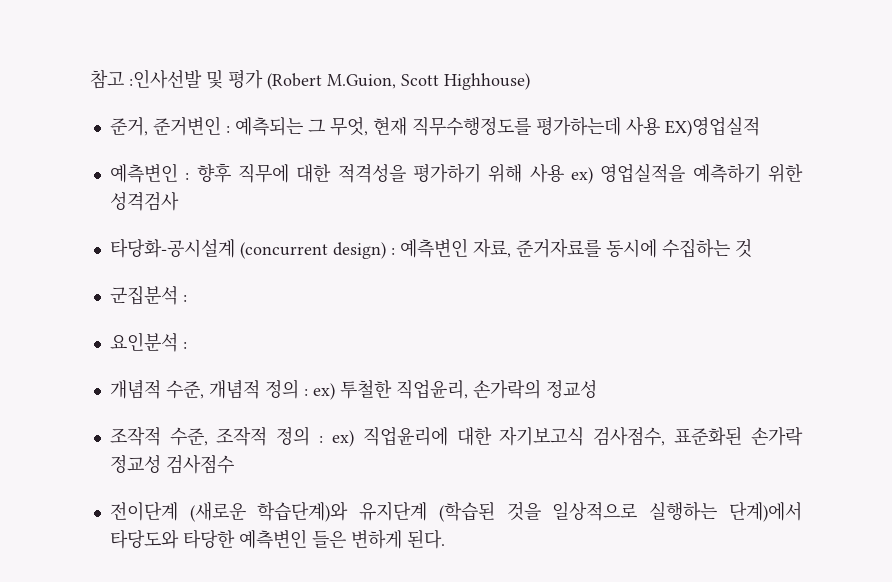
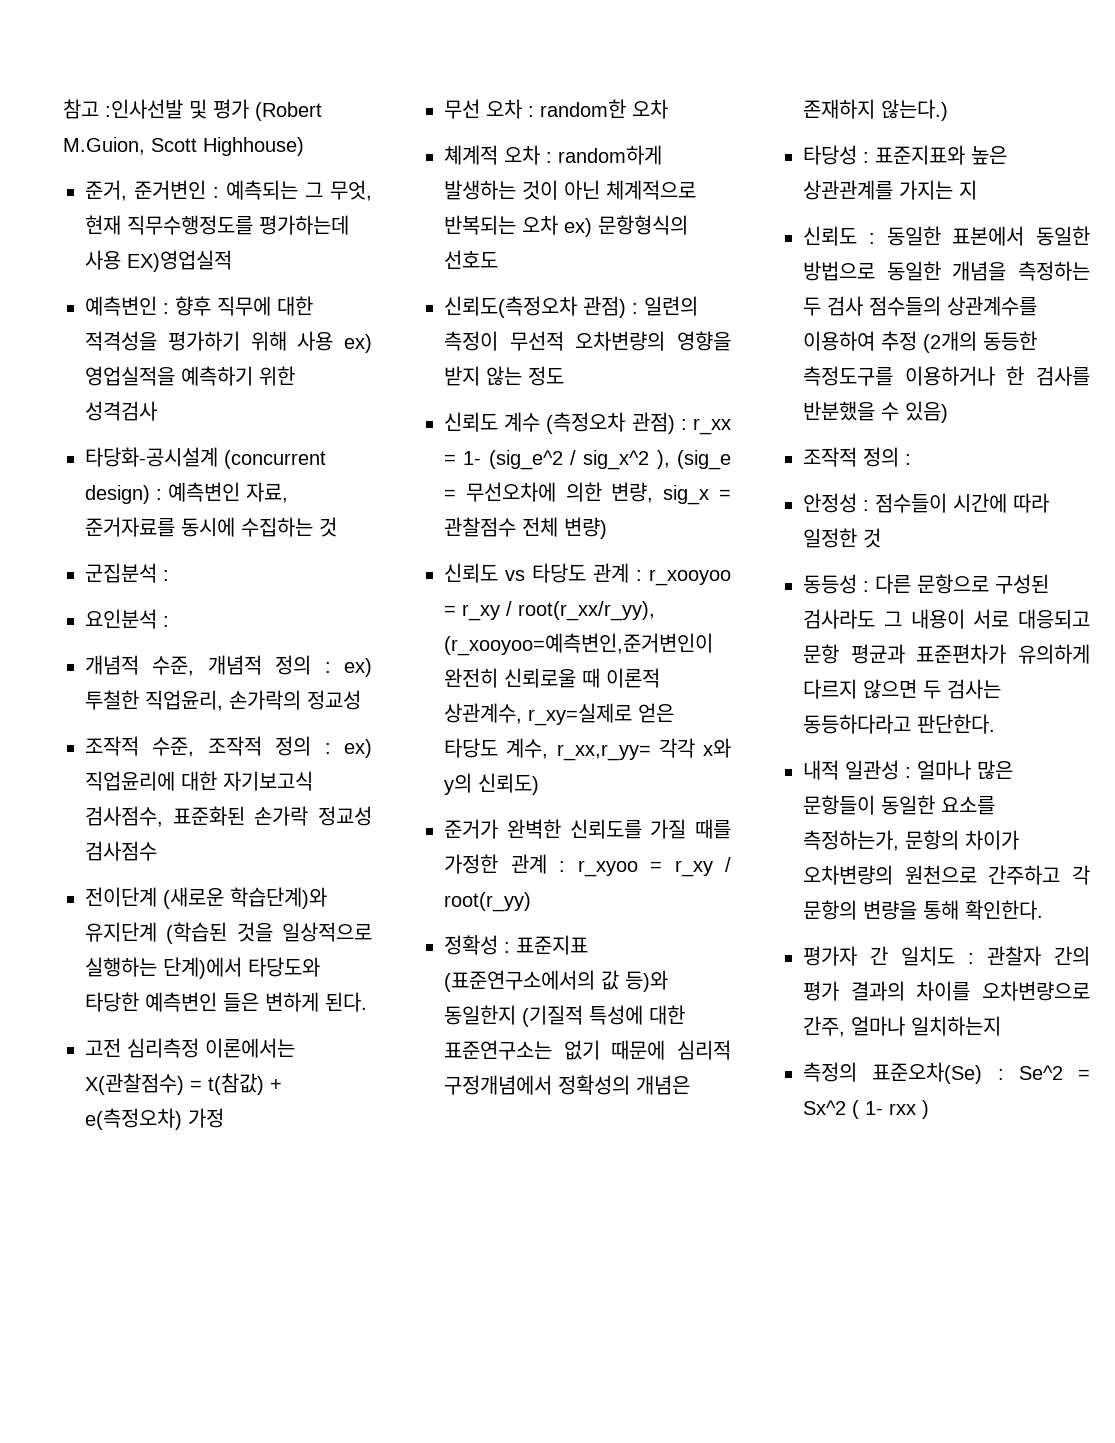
(445, 539) none -> [85,1038,295,1058] [85,1073,282,1095] [85,1108,224,1130] [444,99,668,119] [444,145,662,165] [444,180,696,200] [444,215,688,237] [444,250,498,269] [444,296,698,318] [444,331,731,351] [444,366,564,386] [444,412,731,435] [444,450,731,470] [444,482,731,505] [444,517,607,539] [444,563,731,586] [444,601,655,621] [444,633,713,656] [444,668,660,688] [444,703,674,726] [444,738,731,761] [444,773,539,795] [444,819,731,839] [444,854,731,877] [444,892,531,912] [444,935,588,955] [444,970,668,992] [444,1005,685,1027] [444,1040,731,1060] [444,1075,690,1095] [803,99,948,121] [803,145,1007,165] [803,180,977,200] [803,226,1090,246] [803,261,1090,281] [803,296,1037,316] [803,331,1037,353] [803,366,1090,386] [803,401,948,423] [803,447,911,467] [803,493,1049,513] [803,528,881,548] [803,574,1049,594] [803,609,1090,629] [803,644,1090,664] [803,679,1001,699] [803,714,995,734] [803,760,1013,780] [803,795,995,815] [803,830,1019,851] [803,865,1090,885] [803,900,1043,920] [803,946,1090,966] [803,981,1090,1001] [803,1016,1001,1037] [803,1062,1090,1084] [803,1100,929,1119] // 고전 심리측정 이론에서는 X(관찰점수) = t(참값) + e(측정오차) 가정 // 무선 오차 : random한 오차 // 쳬계적 오차 : random하게 발생하는 것이 아닌 체계적으로 반복되는 오차 ex) 문항형식의 선호도 // 신뢰도(측정오차 관점) : 일련의 측정이 무선적 오차변량의 영향을 받지 않는 정도 // 신뢰도 계수 (측정오차 관점) : r_xx = 1- (sig_e^2 / sig_x^2 ), (sig_e = 무선오차에 의한 변량, sig_x = 관찰점수 전체 변량) // 신뢰도 vs 타당도 관계 : r_xooyoo = r_xy / root(r_xx/r_yy), (r_xooyoo=예측변인,준거변인이 완전히 신뢰로울 때 이론적 상관계수, r_xy=실제로 얻은 타당도 계수, r_xx,r_yy= 각각 x와 y의 신뢰도) // 준거가 완벽한 신뢰도를 가질 때를 가정한 관계 : r_xyoo = r_xy / root(r_yy) // 정확성 : 표준지표 (표준연구소에서의 값 등)와 동일한지 (기질적 특성에 대한 표준연구소는 없기 때문에 심리적 구정개념에서 정확성의 개념은 존재하지 않는다.) // 타당성 : 표준지표와 높은 상관관계를 가지는 지 // 신뢰도 : 동일한 표본에서 동일한 방법으로 동일한 개념을 측정하는 두 검사 점수들의 상관계수를 이용하여 추정 (2개의 동등한 측정도구를 이용하거나 한 검사를 반분했을 수 있음) // 조작적 정의 : // 안정성 : 점수들이 시간에 따라 일정한 것 // 동등성 : 다른 문항으로 구성된 검사라도 그 내용이 서로 대응되고 문항 평균과 표준편차가 유의하게 다르지 않으면 두 검사는 동등하다라고 판단한다. // 내적 일관성 : 얼마나 많은 문항들이 동일한 요소를 측정하는가, 문항의 차이가 오차변량의 원천으로 간주하고 각 문항의 변량을 통해 확인한다. // 평가자 간 일치도 : 관찰자 간의 평가 결과의 차이를 오차변량으로 간주, 얼마나 일치하는지 // 측정의 표준오차(Se) : Se^2 = Sx^2 ( 1- rxx )

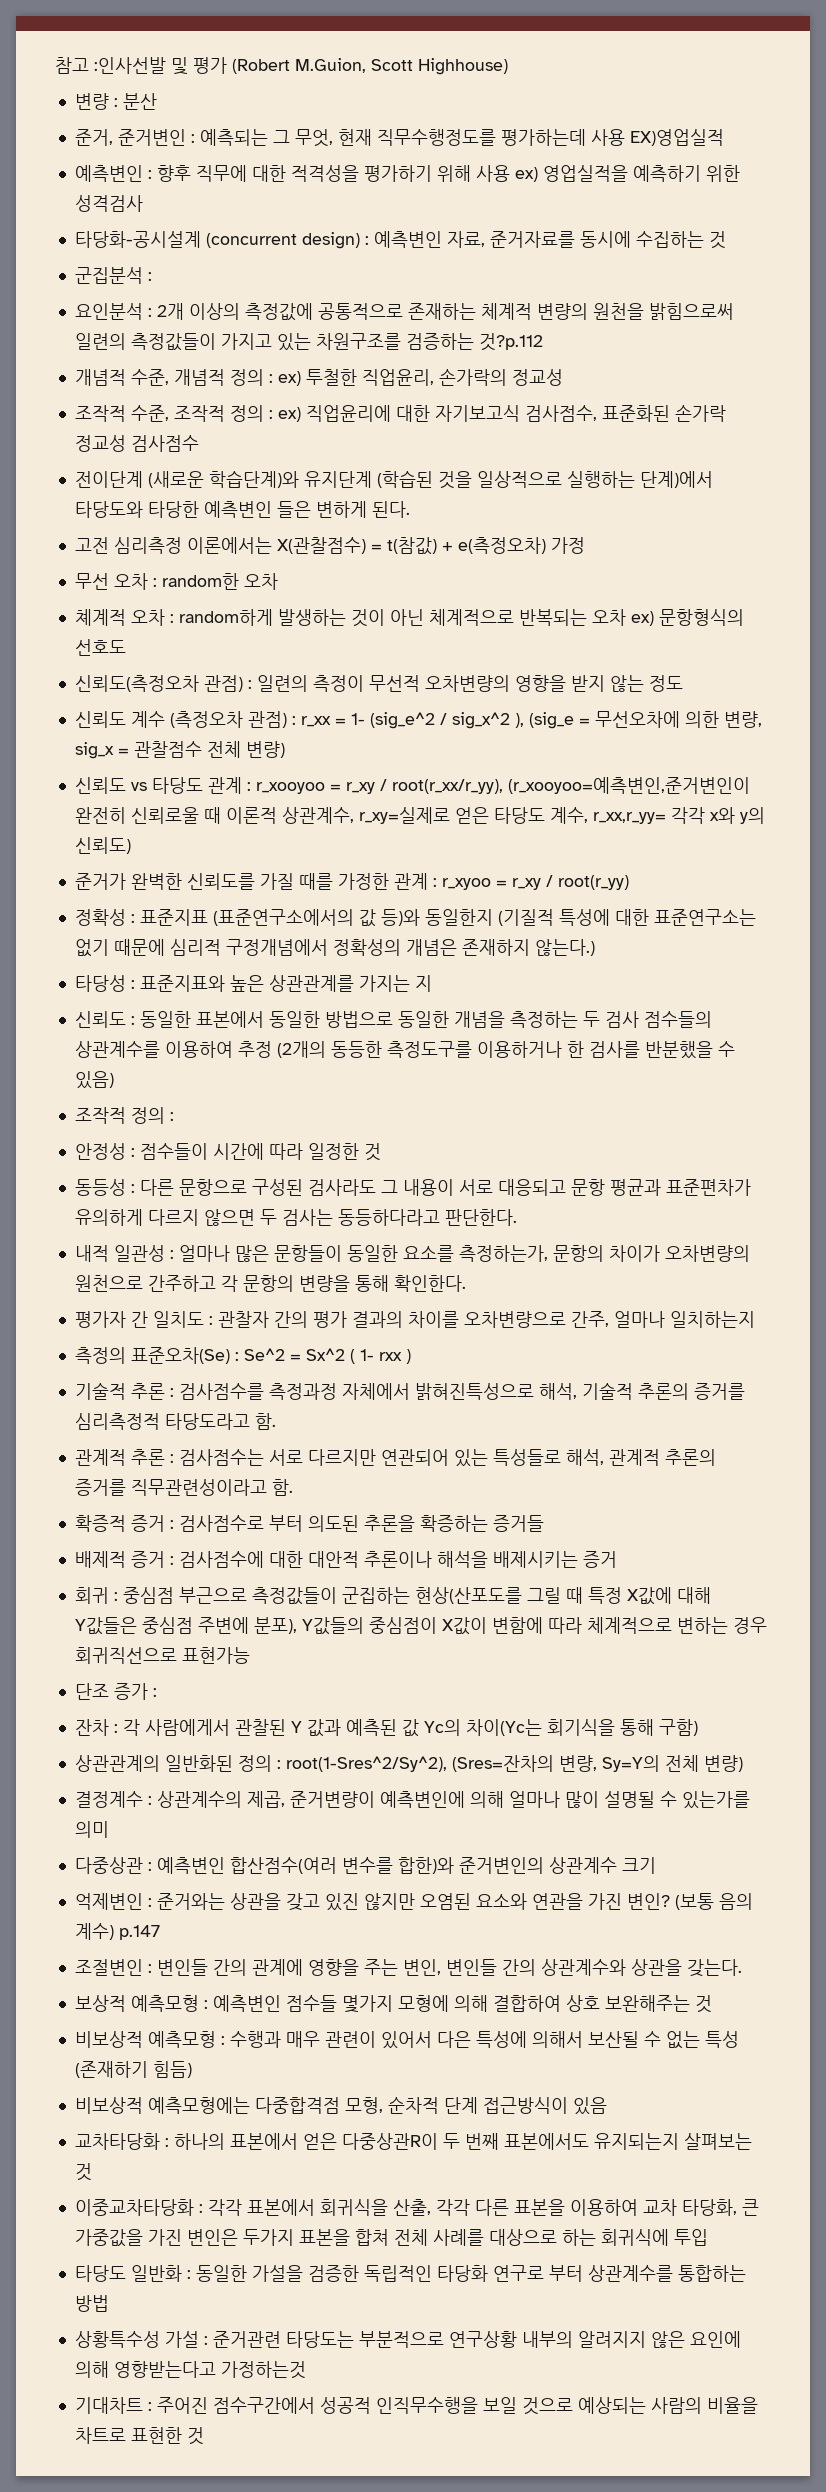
(304, 146) none -> [74,93,157,110] // 변량 : 분산
(169, 621) none -> [156,303,734,321] [74,333,543,351] 2개 이상의 측정값에 공통적으로 존재하는 체계적 변량의 원천을 밝힘으로써 일련의 측정값들이 가지고 있는 차원구조를 검증하는 것?p.112
(929, 1109) none -> [74,1382,745,1400] [74,1413,276,1430] [74,1449,716,1467] [74,1479,293,1496] [74,1515,544,1532] [74,1551,617,1568] [74,1587,711,1605] [74,1617,767,1635] [74,1647,250,1664] [74,1683,157,1700] [74,1719,698,1737] [74,1755,743,1772] [74,1791,750,1809] [74,1821,109,1838] [74,1857,656,1874] [74,1893,753,1911] [74,1923,160,1940] [74,1959,742,1977] [74,1995,712,2013] [74,2031,739,2049] [74,2061,192,2078] [74,2096,607,2115] [74,2133,752,2150] [74,2163,92,2181] [74,2199,759,2216] [74,2229,708,2247] [74,2265,746,2282] [74,2295,109,2312] [74,2331,741,2348] [74,2361,306,2379] [74,2397,758,2415] [74,2427,204,2445] // 기술적 추론 : 검사점수를 측정과정 자체에서 밝혀진특성으로 해석, 기술적 추론의 증거를 심리측정적 타당도라고 함. // 관계적 추론 : 검사점수는 서로 다르지만 연관되어 있는 특성들로 해석, 관계적 추론의 증거를 직무관련성이라고 함. // 확증적 증거 : 검사점수로 부터 의도된 추론을 확증하는 증거들 // 배제적 증거 : 검사점수에 대한 대안적 추론이나 해석을 배제시키는 증거 // 회귀 : 중심점 부근으로 측정값들이 군집하는 현상(산포도를 그릴 때 특정 X값에 대해 Y값들은 중심점 주변에 분포), Y값들의 중심점이 X값이 변함에 따라 체계적으로 변하는 경우 회귀직선으로 표현가능 // 단조 증가 : // 잔차 : 각 사람에게서 관찰된 Y 값과 예측된 값 Yc의 차이(Yc는 회기식을 통해 구함) // 상관관계의 일반화된 정의 : root(1-Sres^2/Sy^2), (Sres=잔차의 변량, Sy=Y의 전체 변량) // 결정계수 : 상관계수의 제곱, 준거변량이 예측변인에 의해 얼마나 많이 설명될 수 있는가를 의미 // 다중상관 : 예측변인 합산점수(여러 변수를 합한)와 준거변인의 상관계수 크기 // 억제변인 : 준거와는 상관을 갖고 있진 않지만 오염된 요소와 연관을 가진 변인? (보통 음의 계수) p.147 // 조절변인 : 변인들 간의 관계에 영향을 주는 변인, 변인들 간의 상관계수와 상관을 갖는다. // 보상적 예측모형 : 예측변인 점수들 몇가지 모형에 의해 결합하여 상호 보완해주는 것 // 비보상적 예측모형 : 수행과 매우 관련이 있어서 다은 특성에 의해서 보산될 수 없는 특성 (존재하기 힘듬) // 비보상적 예측모형에는 다중합격점 모형, 순차적 단계 접근방식이 있음 // 교차타당화 : 하나의 표본에서 얻은 다중상관R이 두 번째 표본에서도 유지되는지 살펴보는 것 // 이중교차타당화 : 각각 표본에서 회귀식을 산출, 각각 다른 표본을 이용하여 교차 타당화, 큰 가중값을 가진 변인은 두가지 표본을 합쳐 전체 사례를 대상으로 하는 회귀식에 투입 // 타당도 일반화 : 동일한 가설을 검증한 독립적인 타당화 연구로 부터 상관계수를 통합하는 방법 // 상황특수성 가설 : 준거관련 타당도는 부분적으로 연구상황 내부의 알려지지 않은 요인에 의해 영향받는다고 가정하는것 // 기대차트 : 주어진 점수구간에서 성공적 인직무수행을 보일 것으로 예상되는 사람의 비율을 차트로 표현한 것

